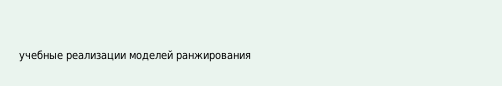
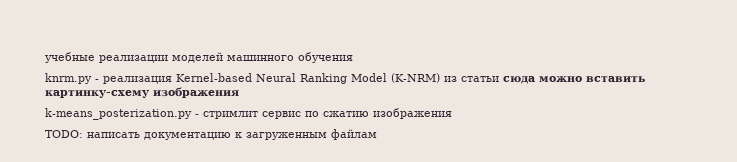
[176,52,251,62] ранжирования -> [227,52,353,63] [45,73,646,84] [45,87,239,98] [45,108,452,120] [45,129,377,140] машинного обучения // knrm.py - реализация Kernel-based Neural Ranking Model (K-NRM) из статьи сюда можно вставить картинку-схему изображения // k-means_posterization.py - стримлит сервис по сжатию изображения // TODO: написать документацию к загруженным файлам

